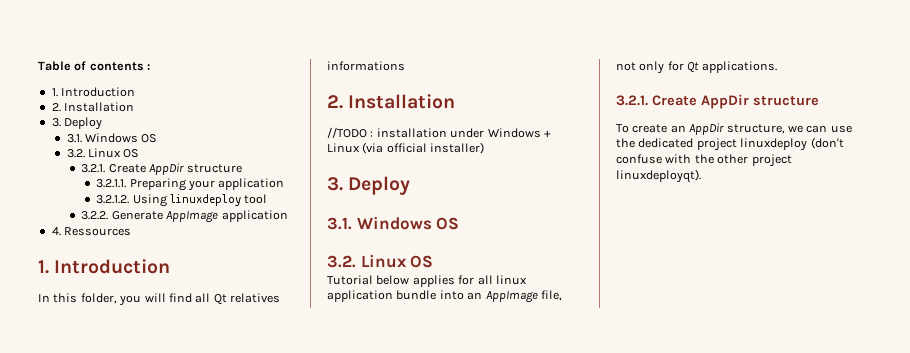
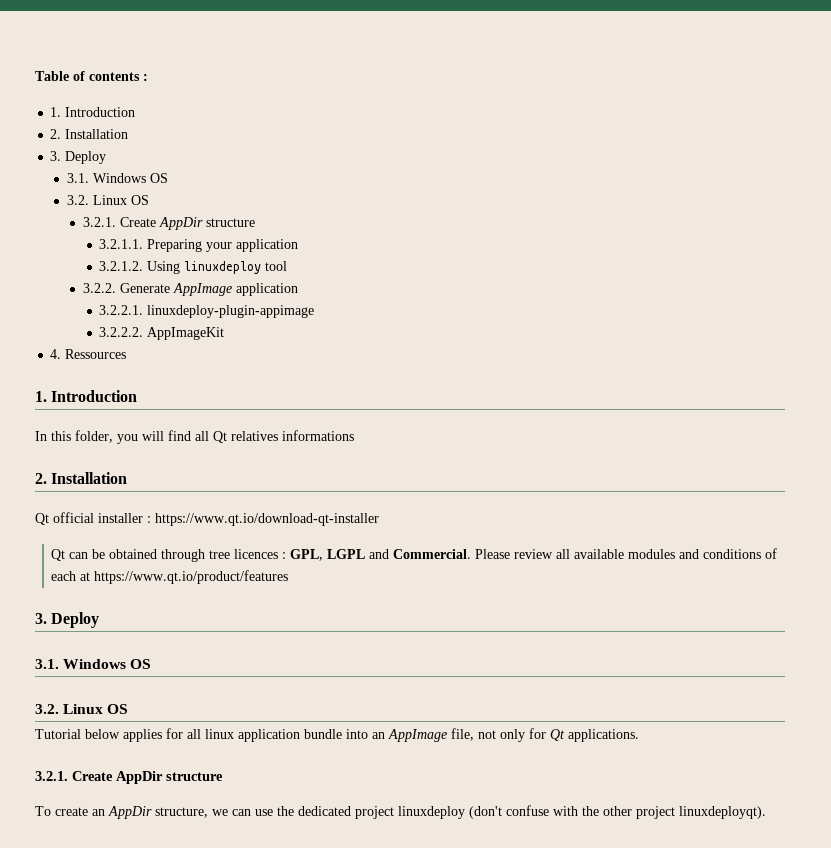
(288, 216) none -> [99,305,315,318] [99,327,225,340] // 3.2.2.1. linuxdeploy-plugin-appimage // 3.2.2.2. AppImageKit
[327,127,551,138] [327,142,485,154] //TODO : installation under Windows + Linux (via official installer) -> [35,512,379,526] [51,548,778,562] [51,570,289,584] Qt official installer : https://www.qt.io/download-qt-installer // Qt can be obtained through tree licences : GPL, LGPL and Commercial. Please review all available modules and conditions of each at https://www.qt.io/product/features

